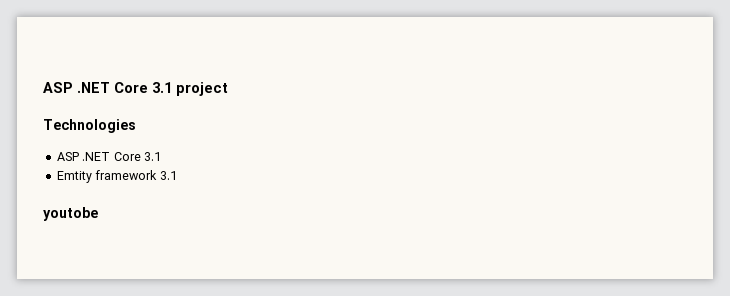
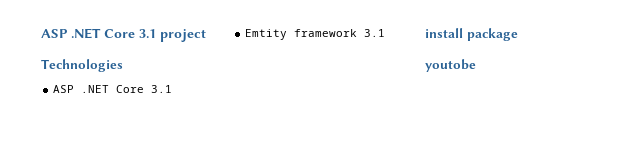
(177, 175) none -> [425,28,518,41] // install package

